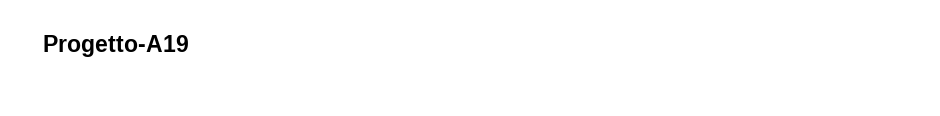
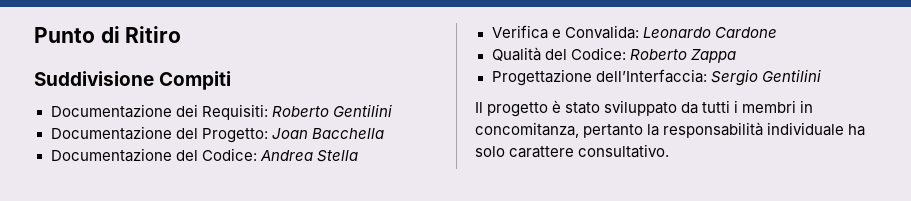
[43,35,189,57] Progetto-A19 -> [34,26,182,43] [34,71,232,90] [50,104,392,120] [50,126,384,143] [50,148,358,162] [491,25,777,39] [491,47,736,63] [491,69,821,86] [475,100,814,117] [475,122,866,138] [475,144,670,158] Punto di Ritiro // Suddivisione Compiti // Documentazione dei Requisiti: Roberto Gentilini // Documentazione del Progetto: Joan Bacchella // Documentazione del Codice: Andrea Stella // Verifica e Convalida: Leonardo Cardone // Qualità del Codice: Roberto Zappa // Progettazione dell’Interfaccia: Sergio Gentilini // Il progetto è stato sviluppato da tutti i membri in concomitanza, pertanto la responsabilità individuale ha solo carattere consultativo.

